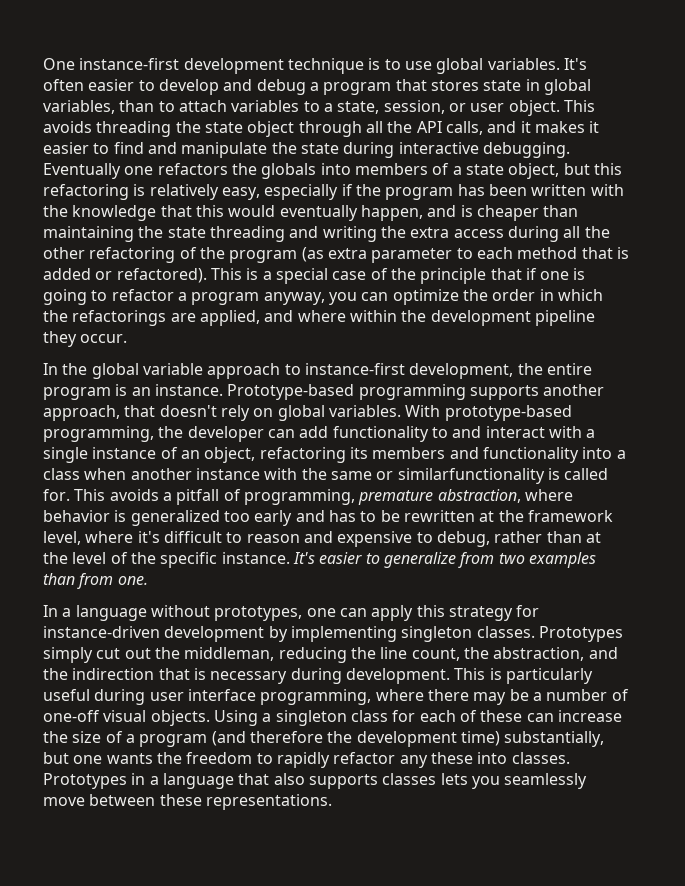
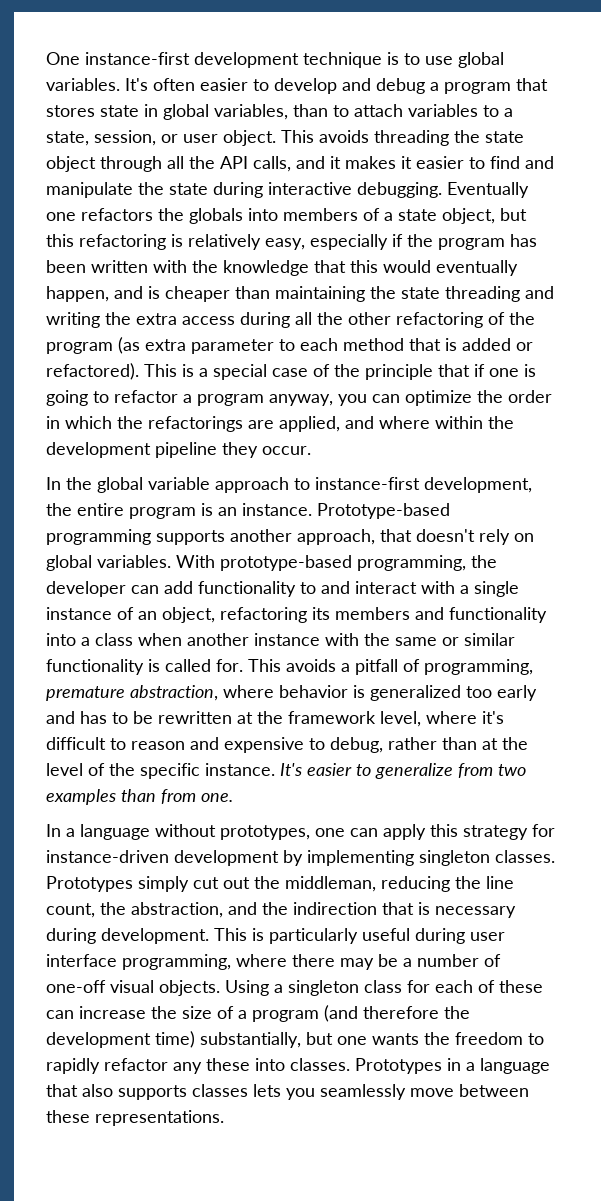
[397,468,545,484] similarfunctionality -> [464,633,515,646] [46,659,144,675] similar functionality

